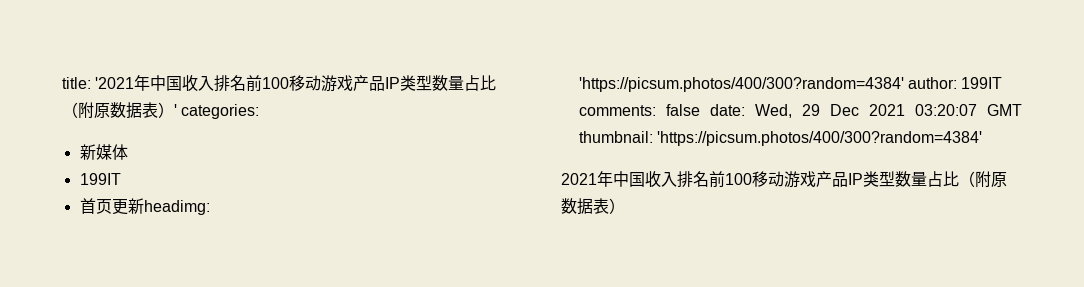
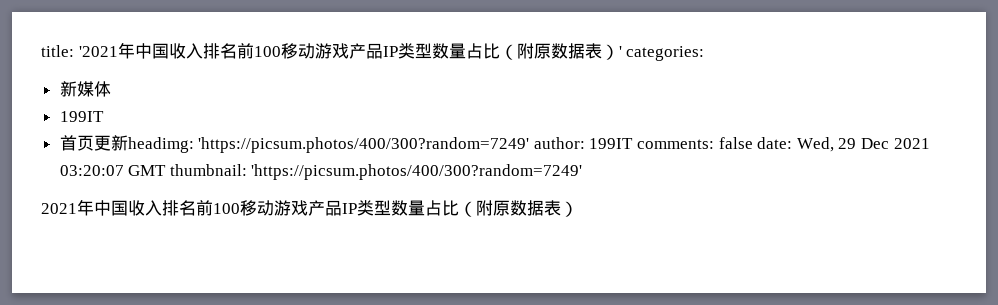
[578,77,904,92] 'https://picsum.photos/400/300?random=4384' -> [198,137,530,153] 'https://picsum.photos/400/300?random=7249'
[656,131,982,146] 'https://picsum.photos/400/300?random=4384' -> [251,164,583,180] 'https://picsum.photos/400/300?random=7249'

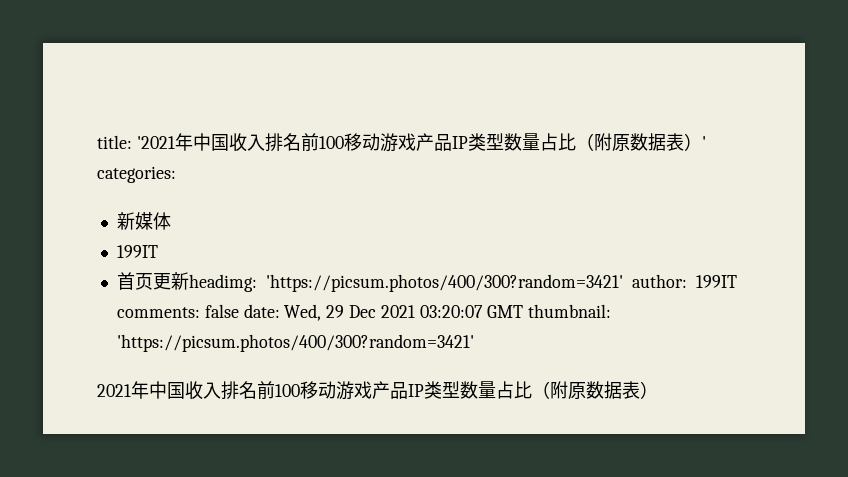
[198,137,530,153] 'https://picsum.photos/400/300?random=7249' -> [265,274,623,292] 'https://picsum.photos/400/300?random=3421'
[251,164,583,180] 'https://picsum.photos/400/300?random=7249' -> [116,334,474,352] 'https://picsum.photos/400/300?random=3421'

